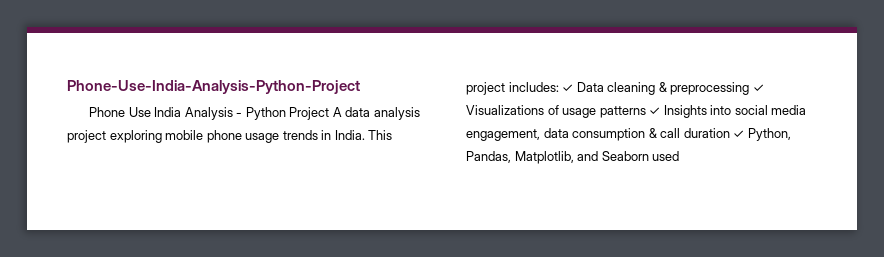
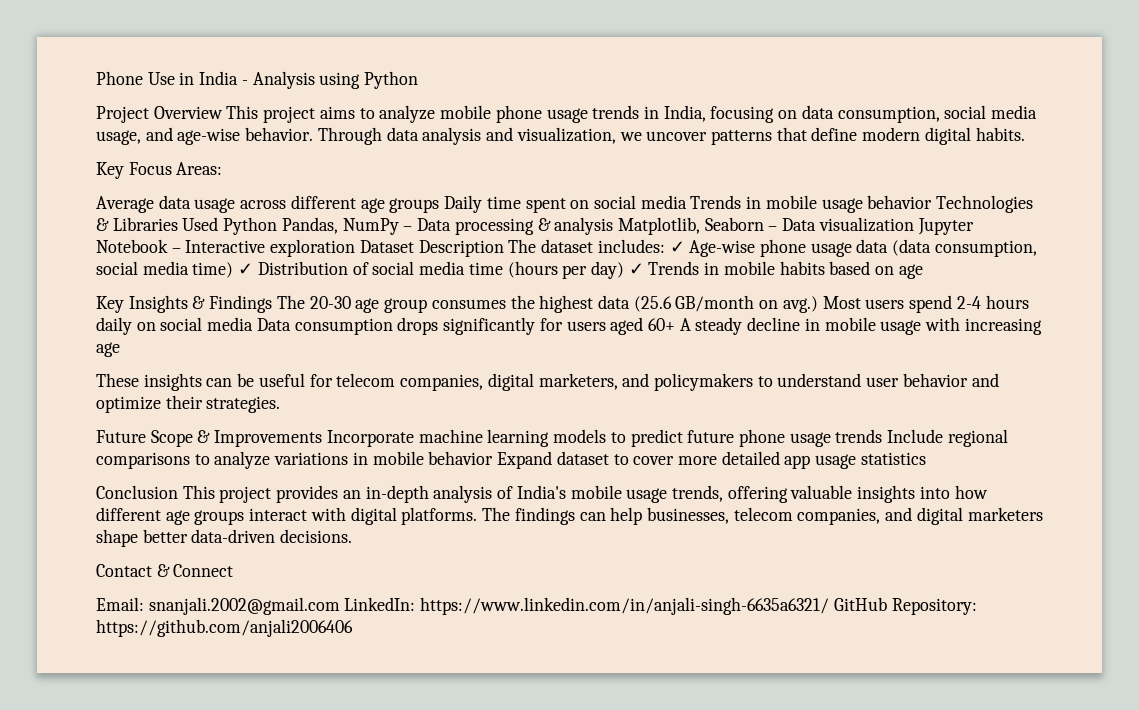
[67,80,360,94] Phone-Use-India-Analysis-Python-Project // -> (96, 78) none
[154,107,420,120] [67,130,162,143] India Analysis - Python Project A data analysis project exploring -> [179,71,419,89] [96,105,436,123] in India - Analysis using Python // Project Overview This project aims to analyze
[334,130,393,140] [466,82,764,95] [466,105,807,118] [466,128,791,141] [466,151,680,164] India. This project includes: ✓ Data cleaning & preprocessing ✓ Visualizations of usage patterns ✓ Insights into social media engagement, data consumption & call duration ✓ Python, Pandas, Matplotlib, and Seaborn used -> [663,105,1038,123] [96,127,1025,145] [96,162,223,179] [96,195,1034,213] [96,217,974,235] [96,239,1037,257] [96,261,923,279] [96,295,1029,313] [96,317,1042,335] [96,342,120,357] [96,373,999,391] [96,395,281,413] [96,429,1008,447] [96,451,926,469] [96,485,988,503] [96,507,1043,525] [96,529,353,547] [96,564,234,577] [96,597,977,615] [96,619,353,637] India, focusing on data consumption, social media usage, and age-wise behavior. Through data analysis and visualization, we uncover patterns that define modern digital habits. // Key Focus Areas: // Average data usage across different age groups Daily time spent on social media Trends in mobile usage behavior Technologies & Libraries Used Python Pandas, NumPy – Data processing & analysis Matplotlib, Seaborn – Data visualization Jupyter Notebook – Interactive exploration Dataset Description The dataset includes: ✓ Age-wise phone usage data (data consumption, social media time) ✓ Distribution of social media time (hours per day) ✓ Trends in mobile habits based on age // Key Insights & Findings The 20-30 age group consumes the highest data (25.6 GB/month on avg.) Most users spend 2-4 hours daily on social media Data consumption drops significantly for users aged 60+ A steady decline in mobile usage with increasing age // These insights can be useful for telecom companies, digital marketers, and policymakers to understand user behavior and optimize their strategies. // Future Scope & Improvements Incorporate machine learning models to predict future phone usage trends Include regional comparisons to analyze variations in mobile behavior Expand dataset to cover more detailed app usage statistics // Conclusion This project provides an in-depth analysis of India's mobile usage trends, offering valuable insights into how different age groups interact with digital platforms. The findings can help businesses, telecom companies, and digital marketers shape better data-driven decisions. // Contact & Connect // Email: snanjali.2002@gmail.com LinkedIn: https://www.linkedin.com/in/anjali-singh-6635a6321/ GitHub Repository: https://github.com/anjali2006406

